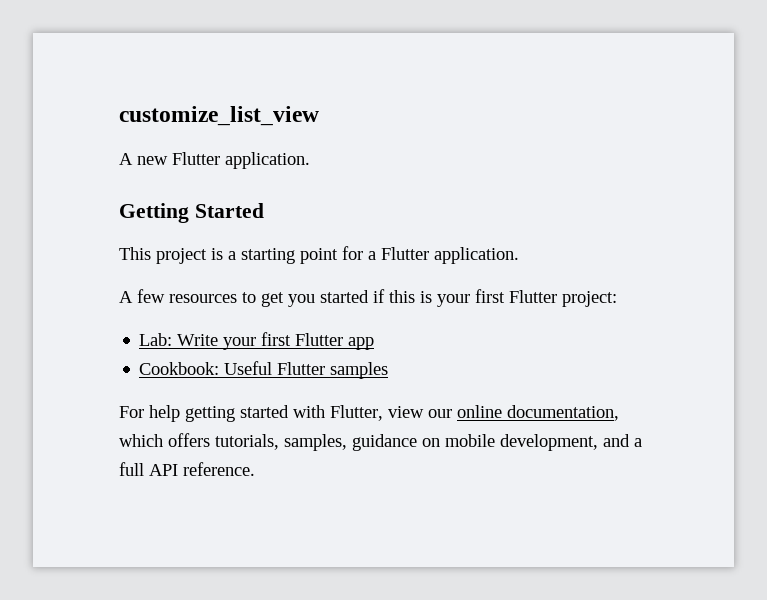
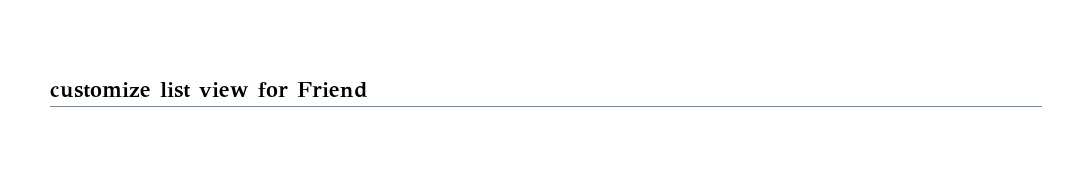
[119,106,319,126] [119,152,310,169] [119,203,264,223] [119,246,519,264] [119,289,617,307] [139,332,375,350] [139,361,389,379] [119,405,619,422] [119,433,642,451] [119,462,255,476] customize_list_view // A new Flutter application. // Getting Started // This project is a starting point for a Flutter application. // A few resources to get you started if this is your first Flutter project: // Lab: Write your first Flutter app // Cookbook: Useful Flutter samples // For help getting started with Flutter, view our online documentation, which offers tutorials, samples, guidance on mobile development, and a full API reference. -> [50,82,368,98] customize list view for Friend

